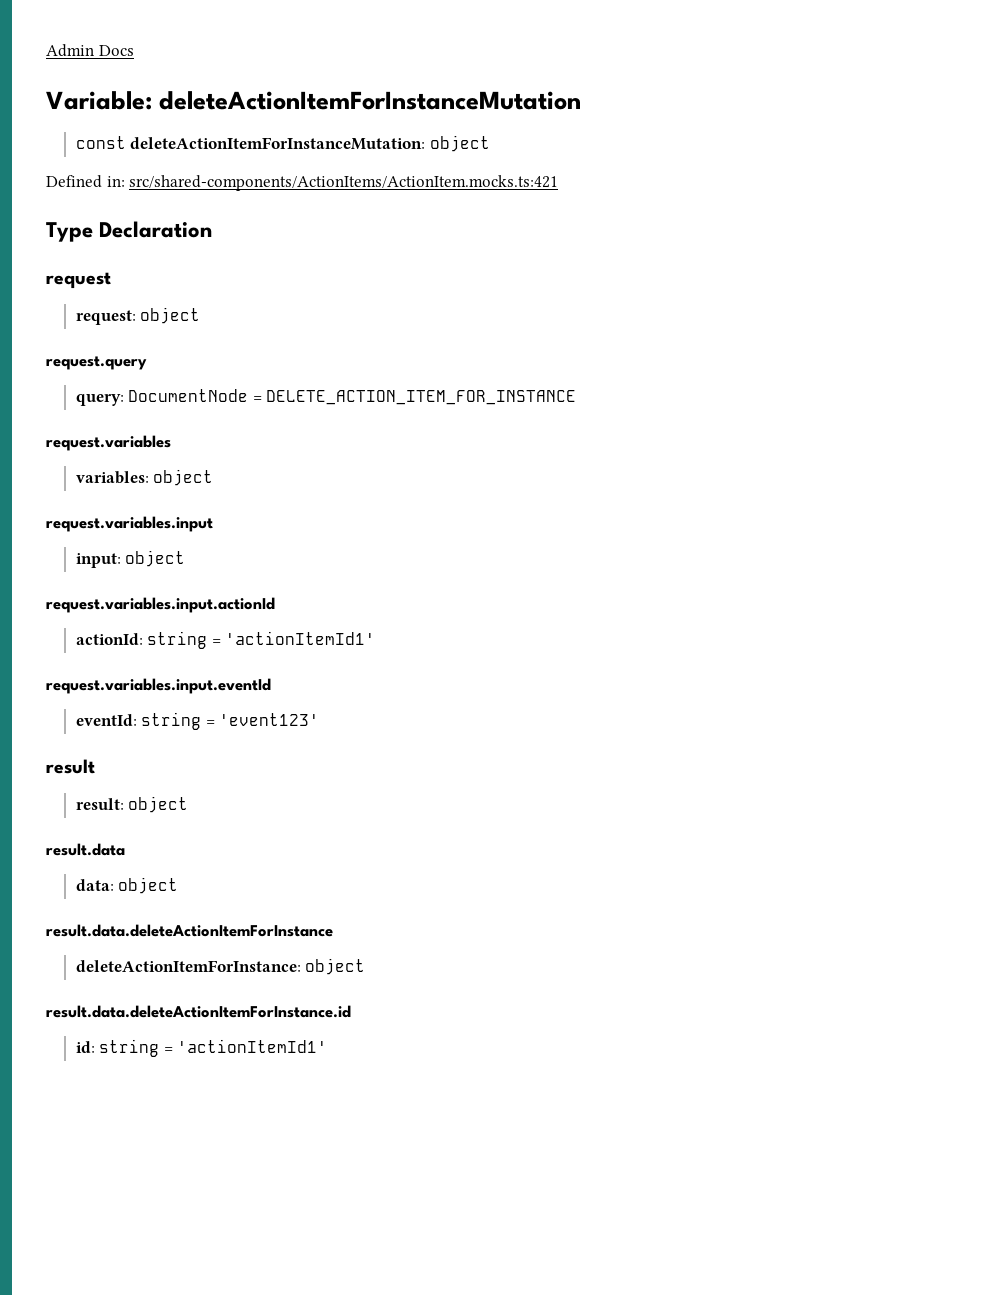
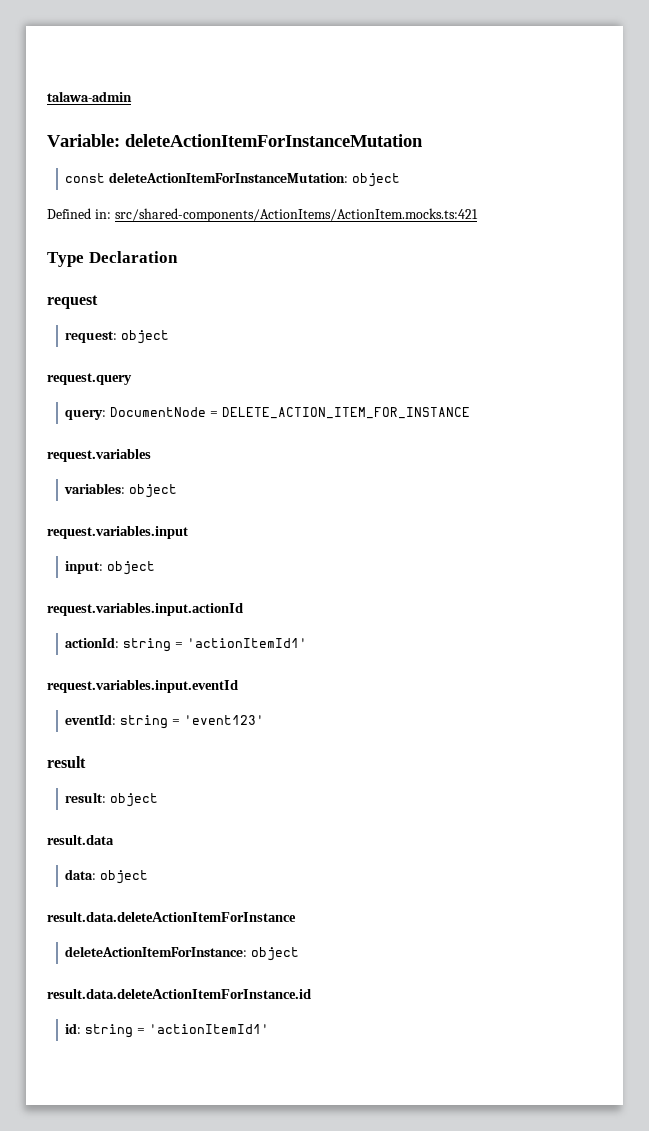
[46,44,134,57] Admin Docs -> [47,91,132,102] talawa-admin

